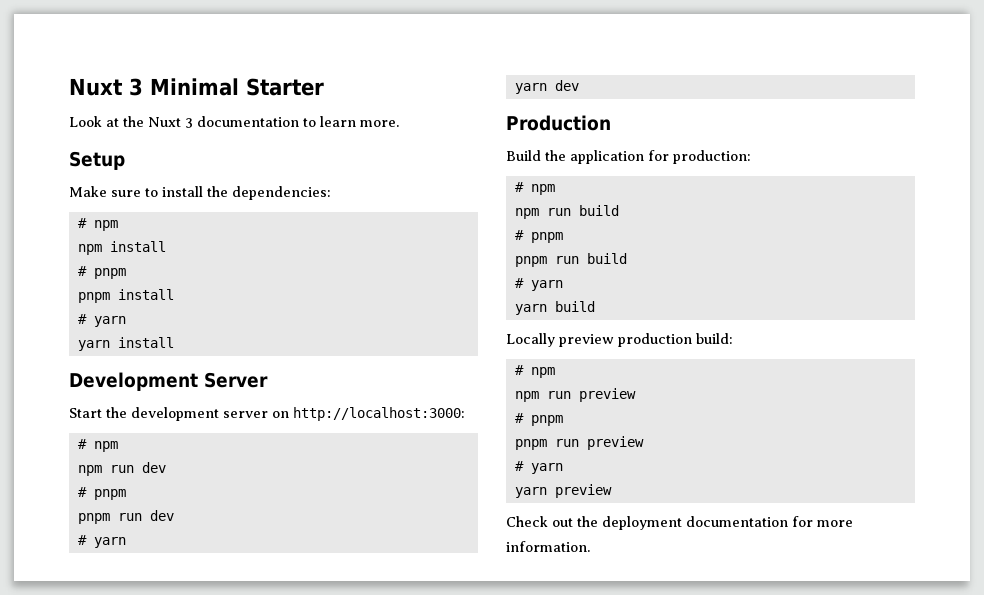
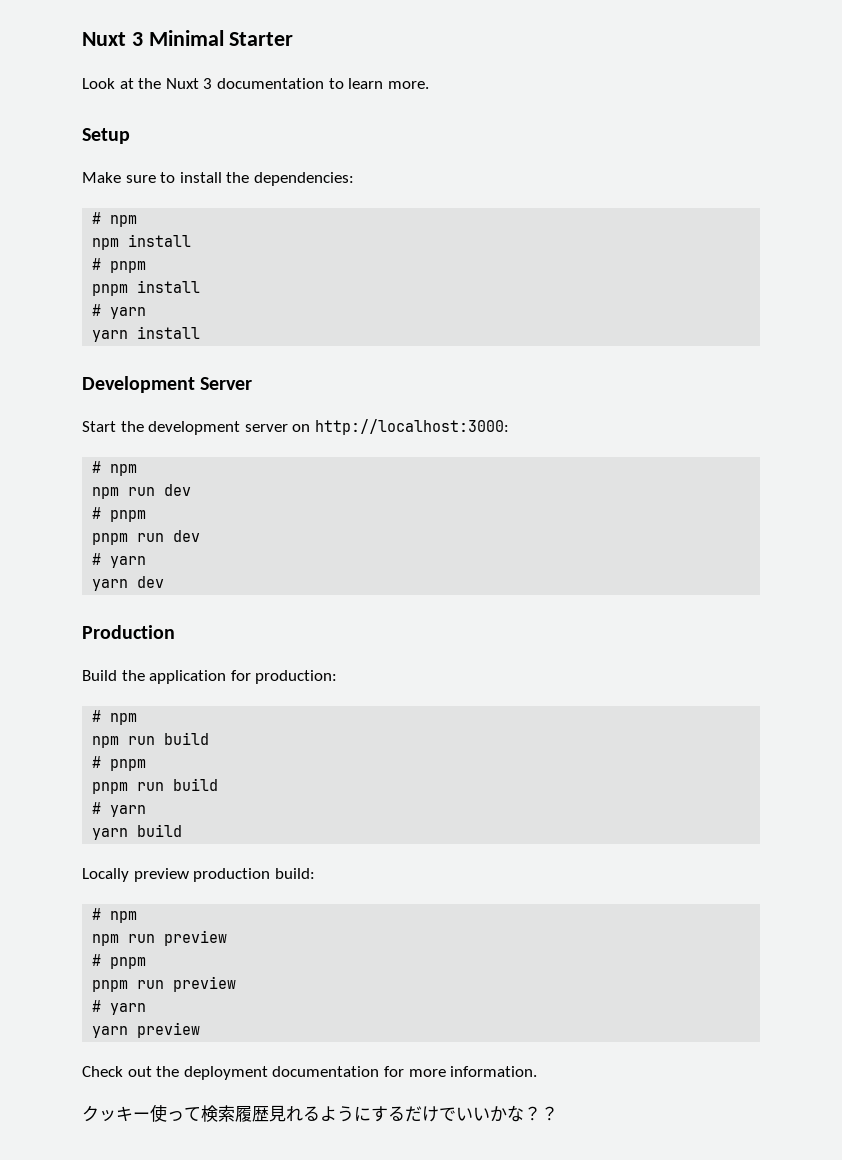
(590, 546) none -> [82,1104,558,1122] // クッキー使って検索履歴見れるようにするだけでいいかな？？

